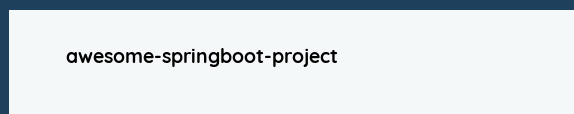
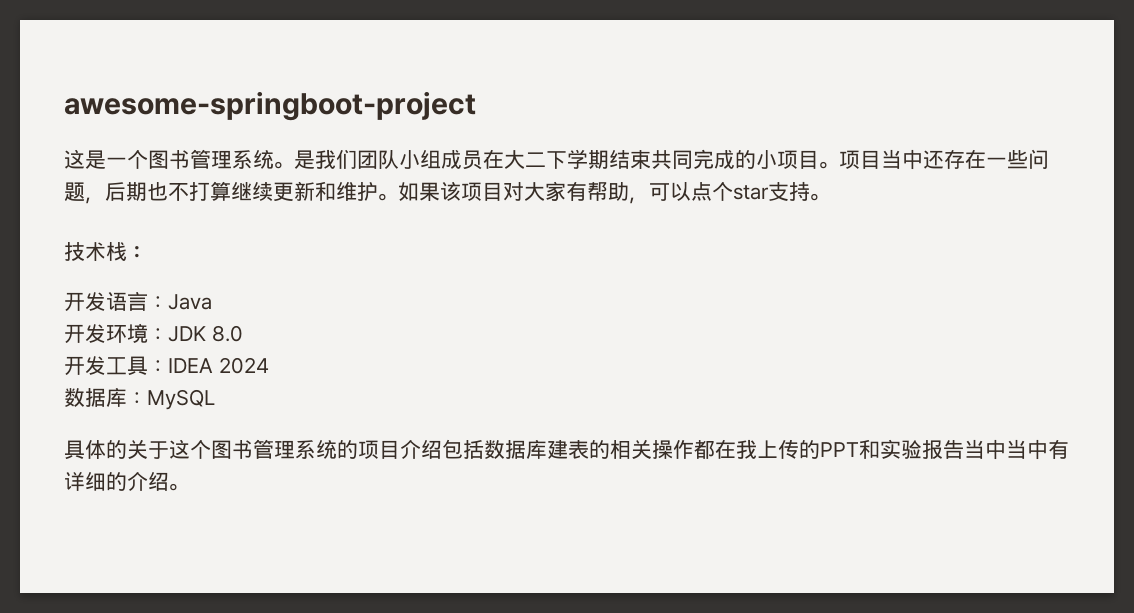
(338, 57) none -> [64,149,1049,170] [64,181,830,204] [64,242,147,261] [64,291,212,312] [64,323,243,344] [64,356,269,376] [64,387,215,410] [64,439,1069,460] [64,472,189,491] // 这是一个图书管理系统。是我们团队小组成员在大二下学期结束共同完成的小项目。项目当中还存在一些问题，后期也不打算继续更新和维护。如果该项目对大家有帮助，可以点个star支持。 // 技术栈： // 开发语言：Java // 开发环境：JDK 8.0 // 开发工具：IDEA 2024 // 数据库：MySQL // 具体的关于这个图书管理系统的项目介绍包括数据库建表的相关操作都在我上传的PPT和实验报告当中当中有详细的介绍。

